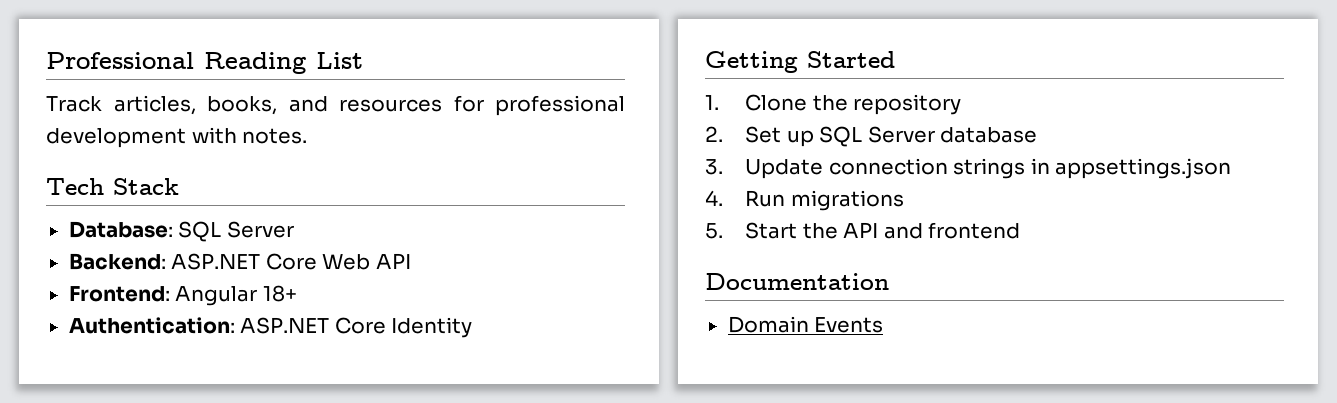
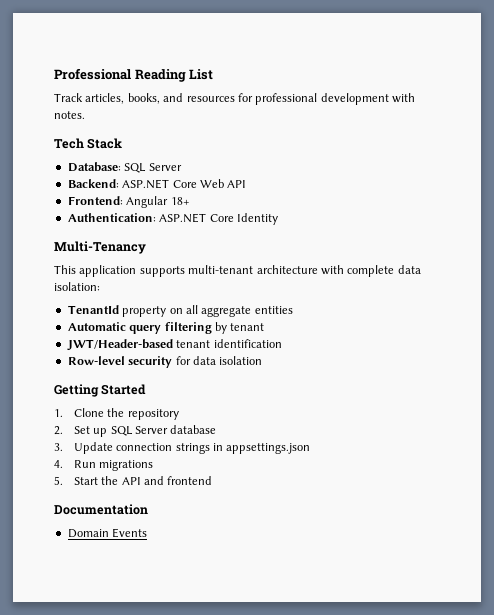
(473, 327) none -> [54,241,146,254] [54,265,421,277] [54,282,100,291] [67,305,293,317] [67,322,265,334] [66,339,282,351] [67,356,263,368] // Multi-Tenancy // This application supports multi-tenant architecture with complete data isolation: // TenantId property on all aggregate entities // Automatic query filtering by tenant // JWT/Header-based tenant identification // Row-level security for data isolation

